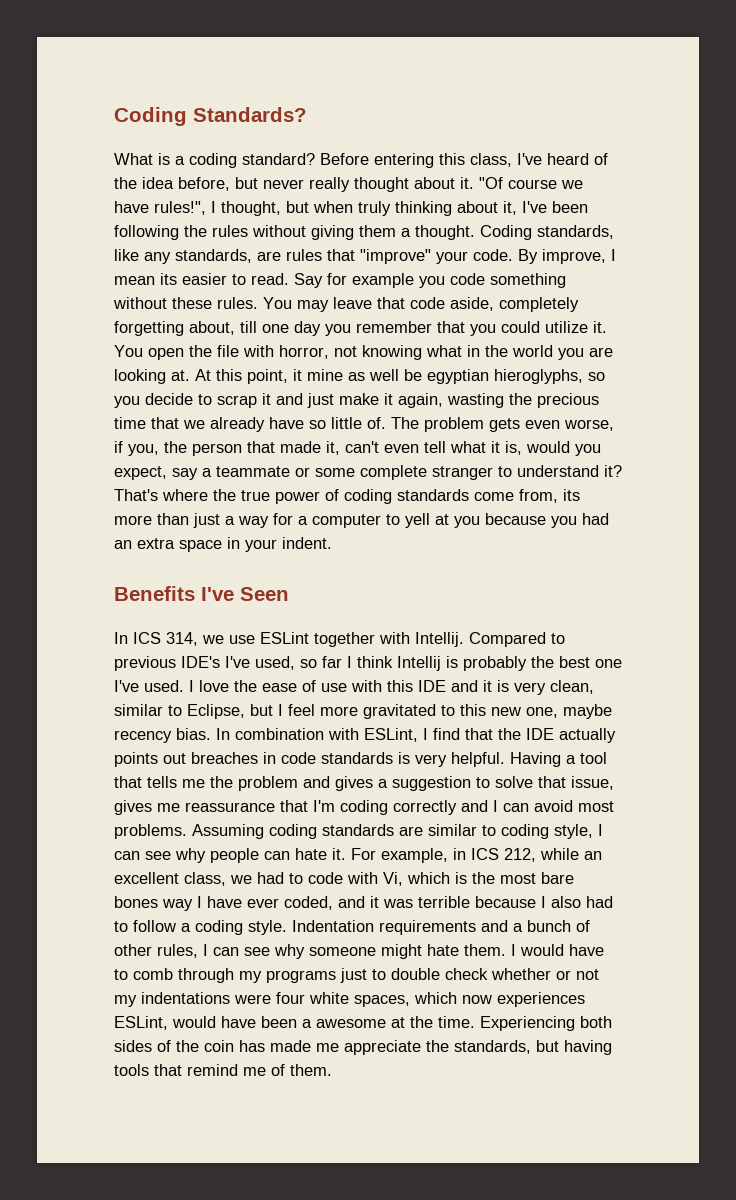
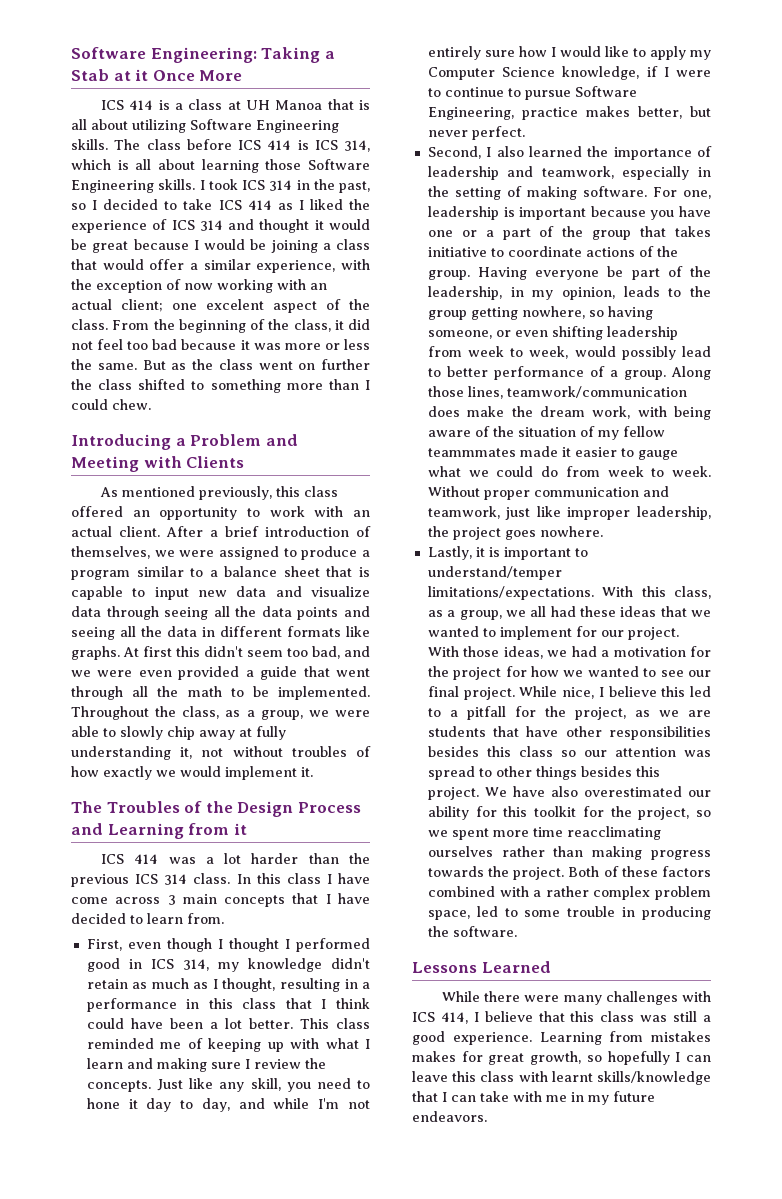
[114,107,307,126] [114,153,608,168] [114,177,583,192] [114,201,588,216] [114,225,614,240] [114,249,616,264] [114,273,566,288] [113,297,579,312] [114,321,607,336] [114,345,613,360] [114,369,605,384] [114,393,599,408] [114,417,614,432] [114,441,601,456] [114,465,622,480] [114,489,580,504] [114,513,609,528] [114,537,332,552] [114,586,289,601] [114,632,565,647] [114,656,622,671] [114,680,594,695] [114,704,612,719] [114,728,616,743] [114,752,607,767] [114,776,614,791] [114,800,614,815] [114,824,603,839] [114,848,602,863] [114,872,574,886] [114,896,613,911] [114,920,590,935] [114,944,604,959] [114,968,599,983] [114,992,585,1007] [114,1016,612,1031] [114,1040,612,1055] [114,1064,332,1076] Coding Standards? // What is a coding standard? Before entering this class, I've heard of the idea before, but never really thought about it. "Of course we have rules!", I thought, but when truly thinking about it, I've been following the rules without giving them a thought. Coding standards, like any standards, are rules that "improve" your code. By improve, I mean its easier to read. Say for example you code something without these rules. You may leave that code aside, completely forgetting about, till one day you remember that you could utilize it. You open the file with horror, not knowing what in the world you are looking at. At this point, it mine as well be egyptian hieroglyphs, so you decide to scrap it and just make it again, wasting the precious time that we already have so little of. The problem gets even worse, if you, the person that made it, can't even tell what it is, would you expect, say a teammate or some complete stranger to understand it? That's where the true power of coding standards come from, its more than just a way for a computer to yell at you because you had an extra space in your indent. // Benefits I've Seen // In ICS 314, we use ESLint together with Intellij. Compared to previous IDE's I've used, so far I think Intellij is probably the best one I've used. I love the ease of use with this IDE and it is very clean, similar to Eclipse, but I feel more gravitated to this new one, maybe recency bias. In combination with ESLint, I find that the IDE actually points out breaches in code standards is very helpful. Having a tool that tells me the problem and gives a suggestion to solve that issue, gives me reassurance that I'm coding correctly and I can avoid most problems. Assuming coding standards are similar to coding style, I can see why people can hate it. For example, in ICS 212, while an excellent class, we had to code with Vi, which is the most bare bones way I have ever coded, and it was terrible because I also had to follow a coding style. Indentation requirements and a bunch of other rules, I can see why someone might hate them. I would have to comb through my programs just to double check whether or not my indentations were four white spaces, which now experiences ESLint, would have been a awesome at the time. Experiencing both sides of the coin has made me appreciate the standards, but having tools that remind me of them. -> [71,47,335,63] [71,69,243,81] [100,99,370,110] [71,119,339,133] [71,139,370,152] [71,159,370,173] [71,179,370,193] [71,199,370,210] [71,219,370,233] [71,239,370,253] [71,259,371,273] [71,279,327,293] [71,299,370,313] [71,319,370,333] [71,339,370,350] [71,359,370,370] [71,379,370,393] [71,399,151,410] [71,434,298,450] [71,456,245,472] [99,486,338,500] [71,506,370,520] [71,526,371,537] [71,546,370,560] [71,566,370,580] [71,586,370,600] [71,606,370,620] [71,626,370,640] [71,646,370,660] [71,666,370,680] [71,686,370,700] [71,706,370,720] [71,726,286,740] [71,746,371,760] [71,766,313,780] [71,801,361,817] [71,823,247,839] [100,853,370,864] [71,873,370,887] [71,893,370,907] [71,913,224,924] [86,938,370,952] [86,958,370,972] [86,978,370,992] [86,998,370,1012] [86,1018,371,1029] [86,1038,370,1052] [86,1058,326,1072] [86,1078,370,1092] [86,1098,370,1112] [427,46,711,60] [427,66,711,80] [427,86,637,100] [427,106,711,120] [427,126,525,140] [427,146,712,160] [427,166,711,180] [427,186,711,200] [427,206,711,220] [427,226,711,240] [427,246,678,257] [427,266,711,280] [427,286,711,300] [427,306,653,320] [427,326,678,340] [427,346,711,360] [427,366,711,380] [427,386,687,399] [427,406,711,420] [427,426,665,440] [427,446,678,460] [427,466,711,477] [427,486,669,500] [427,506,711,520] [427,526,603,540] [427,546,588,560] [427,566,562,580] [427,586,711,600] [427,606,711,620] [427,626,679,640] [427,646,711,659] [427,666,711,680] [427,686,711,700] [427,706,711,720] [427,726,711,740] [427,746,711,757] [427,766,660,780] [427,786,711,800] [427,806,711,820] [427,826,661,840] [427,846,711,860] [427,866,711,880] [427,886,711,900] [427,906,711,920] [427,926,517,937] [412,961,551,973] [441,991,711,1005] [412,1011,711,1024] [412,1031,711,1045] [412,1051,711,1065] [412,1071,711,1085] [412,1091,655,1105] [412,1111,487,1122] Software Engineering: Taking a Stab at it Once More // ICS 414 is a class at UH Manoa that is all about utilizing Software Engineering skills. The class before ICS 414 is ICS 314, which is all about learning those Software Engineering skills. I took ICS 314 in the past, so I decided to take ICS 414 as I liked the experience of ICS 314 and thought it would be great because I would be joining a class that would offer a similar experience, with the exception of now working with an actual client; one excelent aspect of the class. From the beginning of the class, it did not feel too bad because it was more or less the same. But as the class went on further the class shifted to something more than I could chew. // Introducing a Problem and Meeting with Clients // As mentioned previously, this class offered an opportunity to work with an actual client. After a brief introduction of themselves, we were assigned to produce a program similar to a balance sheet that is capable to input new data and visualize data through seeing all the data points and seeing all the data in different formats like graphs. At first this didn't seem too bad, and we were even provided a guide that went through all the math to be implemented. Throughout the class, as a group, we were able to slowly chip away at fully understanding it, not without troubles of how exactly we would implement it. // The Troubles of the Design Process and Learning from it // ICS 414 was a lot harder than the previous ICS 314 class. In this class I have come across 3 main concepts that I have decided to learn from. // First, even though I thought I performed good in ICS 314, my knowledge didn't retain as much as I thought, resulting in a performance in this class that I think could have been a lot better. This class reminded me of keeping up with what I learn and making sure I review the concepts. Just like any skill, you need to hone it day to day, and while I'm not entirely sure how I would like to apply my Computer Science knowledge, if I were to continue to pursue Software Engineering, practice makes better, but never perfect. // Second, I also learned the importance of leadership and teamwork, especially in the setting of making software. For one, leadership is important because you have one or a part of the group that takes initiative to coordinate actions of the group. Having everyone be part of the leadership, in my opinion, leads to the group getting nowhere, so having someone, or even shifting leadership from week to week, would possibly lead to better performance of a group. Along those lines, teamwork/communication does make the dream work, with being aware of the situation of my fellow teammmates made it easier to gauge what we could do from week to week. Without proper communication and teamwork, just like improper leadership, the project goes nowhere. // Lastly, it is important to understand/temper limitations/expectations. With this class, as a group, we all had these ideas that we wanted to implement for our project. With those ideas, we had a motivation for the project for how we wanted to see our final project. While nice, I believe this led to a pitfall for the project, as we are students that have other responsibilities besides this class so our attention was spread to other things besides this project. We have also overestimated our ability for this toolkit for the project, so we spent more time reacclimating ourselves rather than making progress towards the project. Both of these factors combined with a rather complex problem space, led to some trouble in producing the software. // Lessons Learned // While there were many challenges with ICS 414, I believe that this class was still a good experience. Learning from mistakes makes for great growth, so hopefully I can leave this class with learnt skills/knowledge that I can take with me in my future endeavors.

